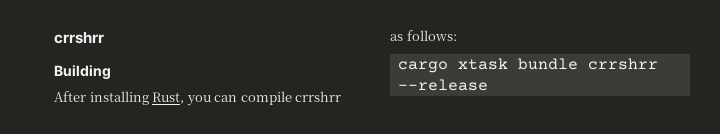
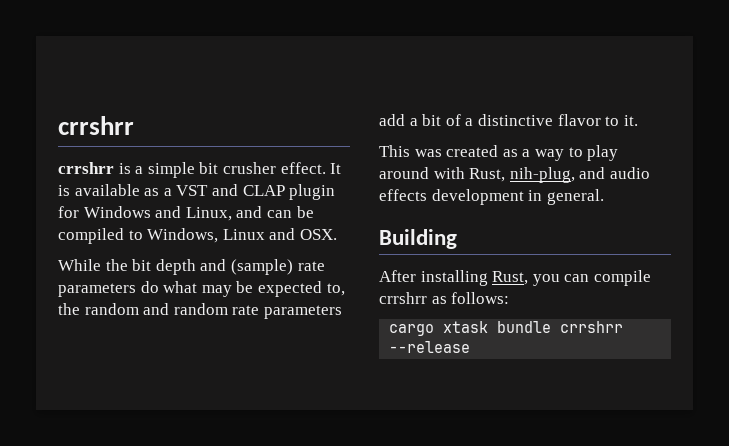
[54,32,104,44] crrshrr -> [58,116,134,135] [58,162,342,178] [58,184,336,200] [58,206,314,221] [58,228,337,244] [58,259,325,275] [58,281,345,297] [58,303,342,319] [379,114,638,126] [379,145,619,161] [379,167,650,183] [379,189,604,205] crrshrr // crrshrr is a simple bit crusher effect. It is available as a VST and CLAP plugin for Windows and Linux, and can be compiled to Windows, Linux and OSX. // While the bit depth and (sample) rate parameters do what may be expected to, the random and random rate parameters add a bit of a distinctive flavor to it. // This was created as a way to play around with Rust, nih-plug, and audio effects development in general.

